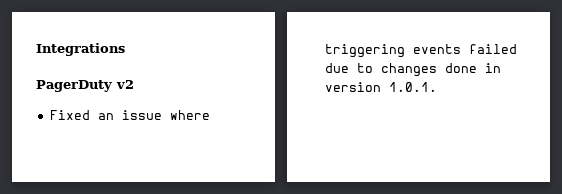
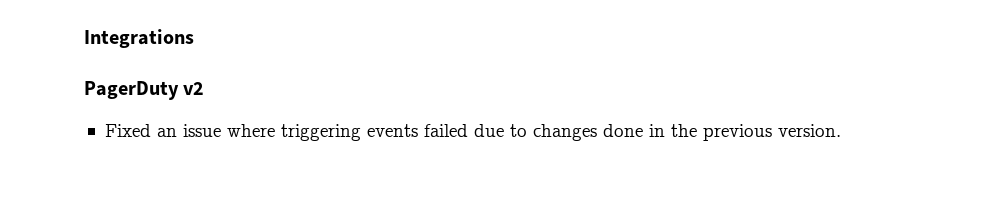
[324,82,437,92] version 1.0.1. -> [670,124,841,141] the previous version.

